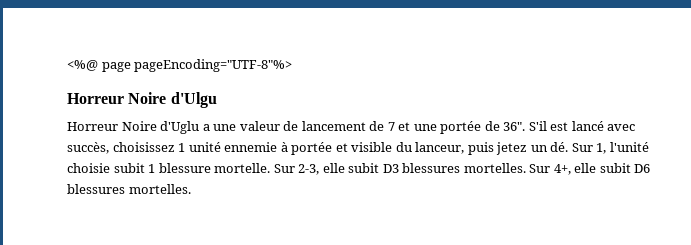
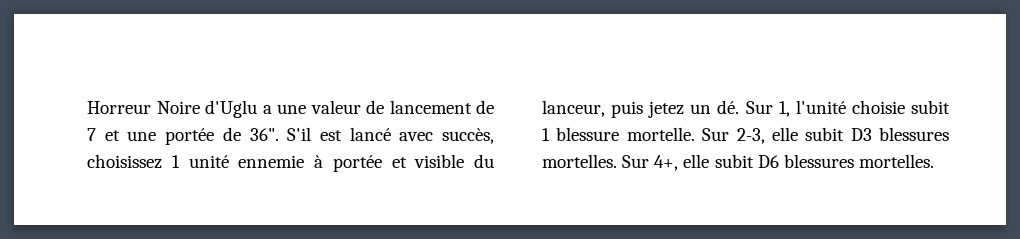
[67,59,293,72] [67,92,217,108] <%@ page pageEncoding="UTF-8"%> // Horreur Noire d'Ulgu // -> (87, 107) none

